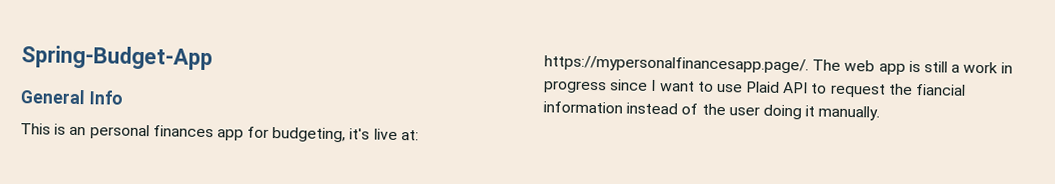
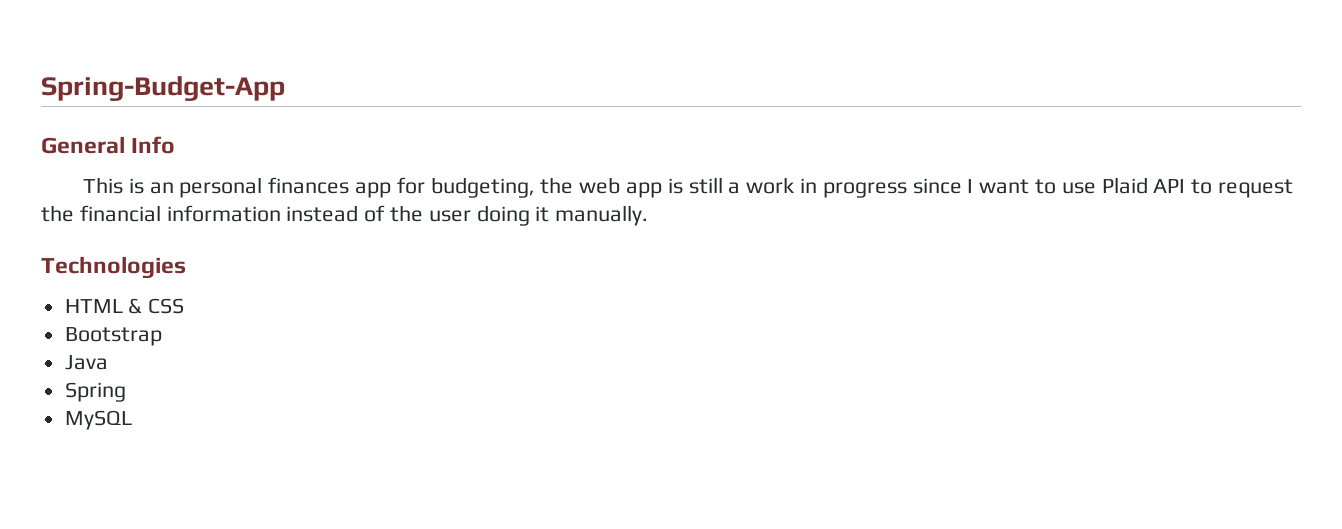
[349,128,419,141] [544,55,842,74] it's live at: https://mypersonalfinancesapp.page/. The -> [540,177,574,194] the
[915,84,967,96] fiancial -> [79,205,161,222] financial
(881, 113) none -> [41,256,186,279] [64,298,185,314] [64,327,162,346] [64,355,108,370] [64,382,126,402] [64,410,132,430] // Technologies // HTML & CSS // Bootstrap // Java // Spring // MySQL

